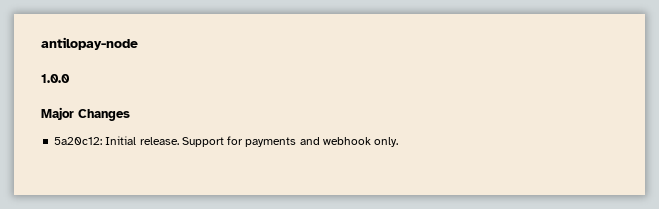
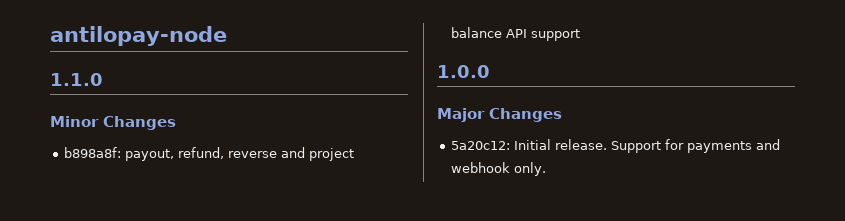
(138, 43) none -> [50,73,103,86] [50,116,176,130] [64,147,355,161] [451,27,581,41] // 1.1.0 // Minor Changes // b898a8f: payout, refund, reverse and project balance API support

